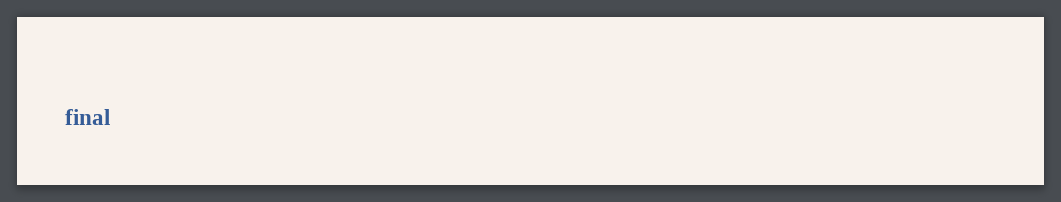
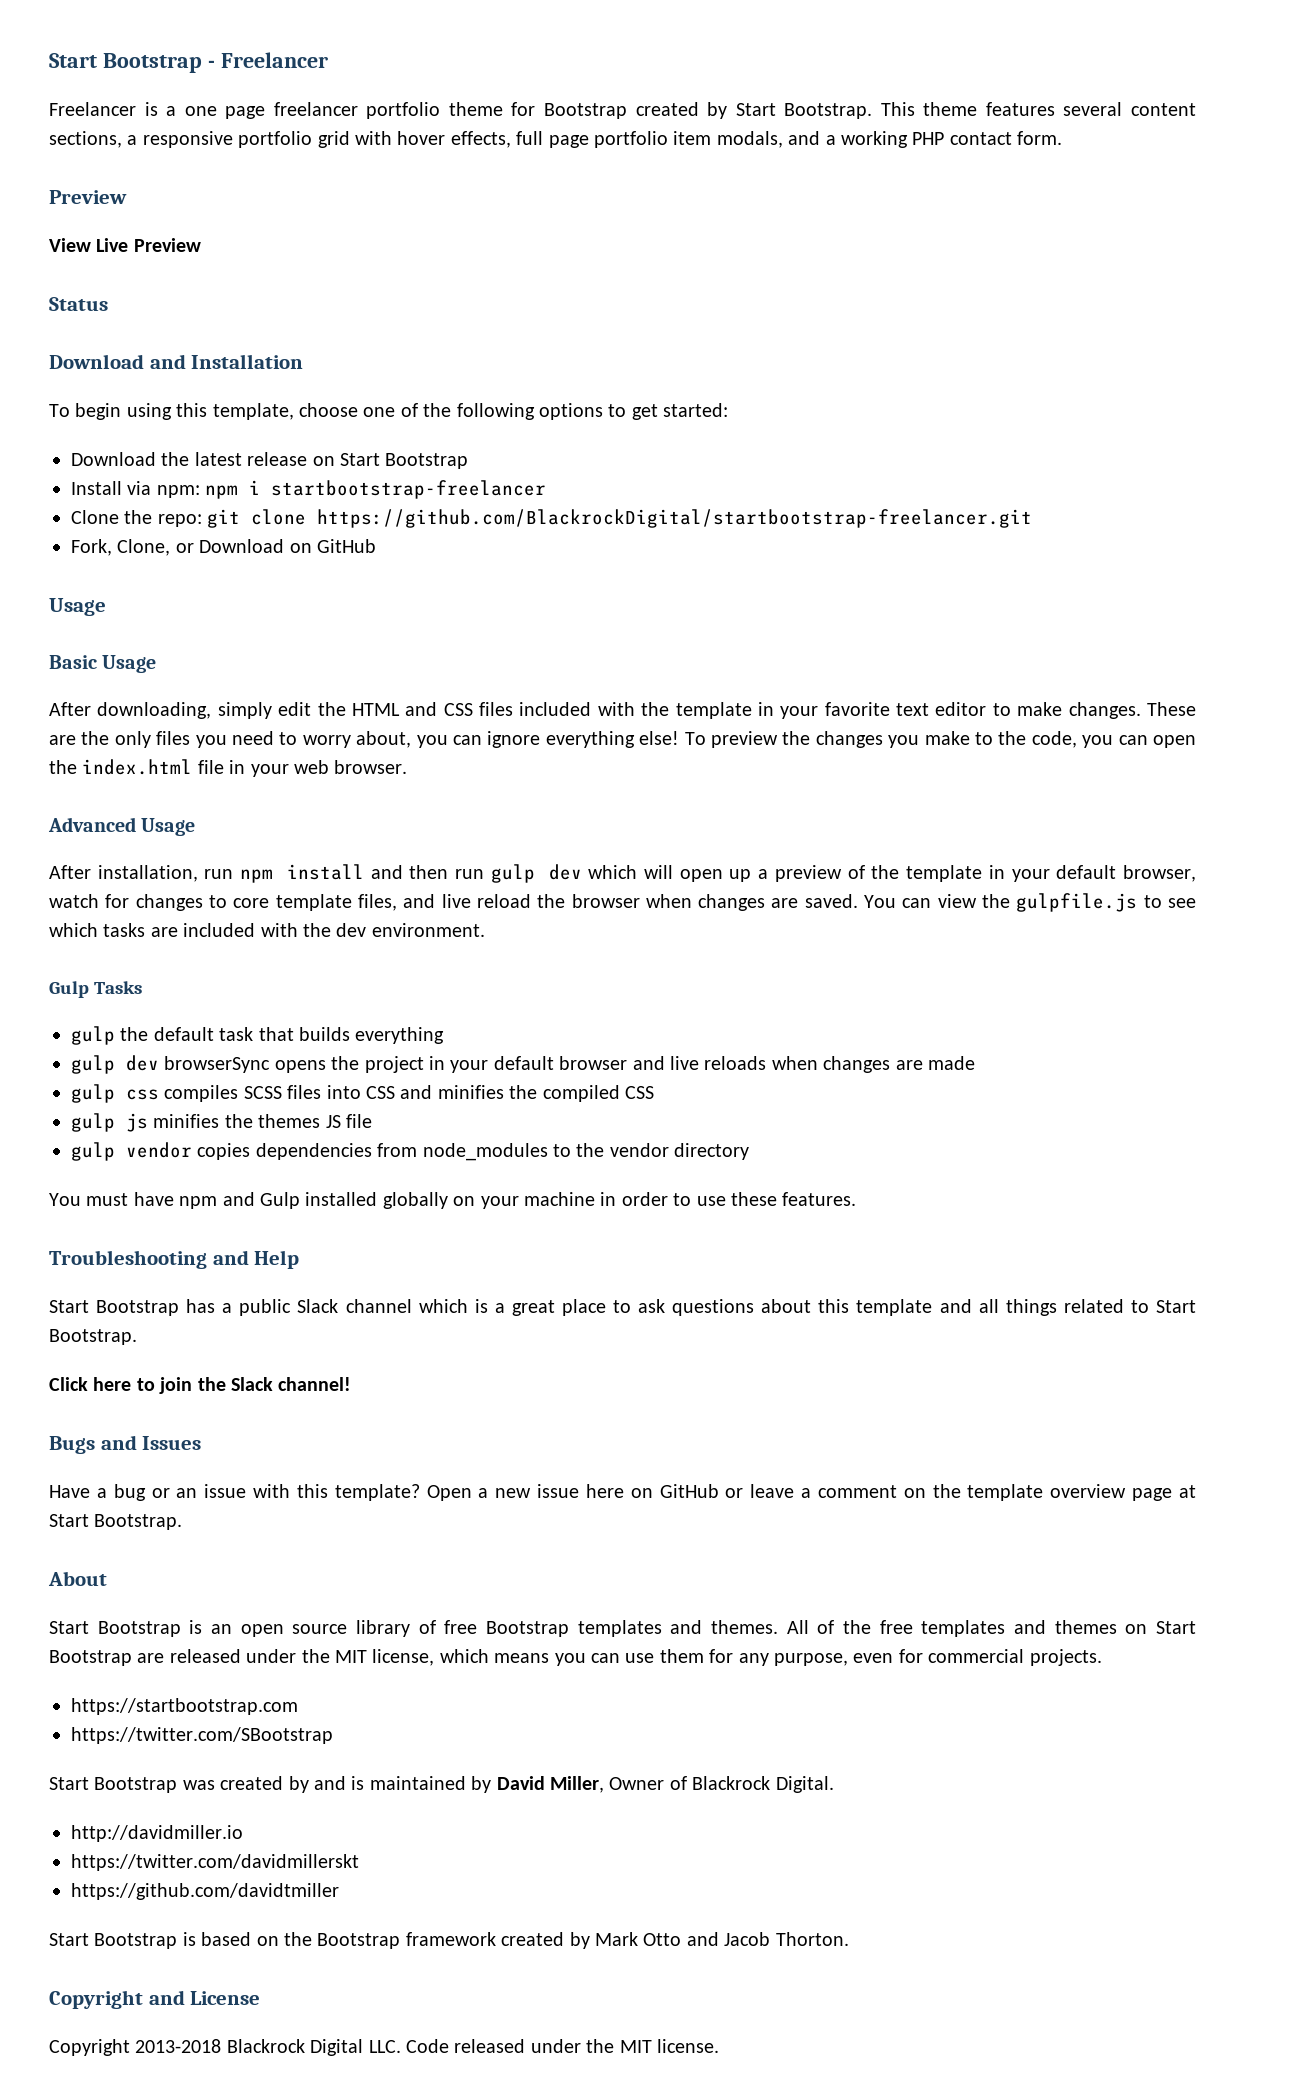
[65,109,110,125] final -> [49,52,328,73] [49,102,1196,119] [49,131,1063,148] [49,190,127,204] [49,238,201,252] [49,297,108,311] [49,354,304,369] [49,403,729,420] [71,452,469,469] [71,480,547,499] [71,509,1033,528] [71,539,376,556] [49,598,106,616] [49,655,157,673] [49,702,1196,719] [49,731,1196,748] [49,759,408,777] [48,817,196,836] [49,864,1196,883] [49,893,1197,912] [49,923,485,937] [49,981,143,998] [71,1026,445,1045] [71,1055,975,1074] [71,1084,654,1103] [71,1113,372,1132] [71,1142,750,1161] [49,1192,857,1209] [49,1250,300,1269] [49,1299,1196,1316] [49,1329,137,1345] [49,1377,352,1394] [49,1435,202,1454] [49,1484,1196,1501] [49,1514,183,1530] [48,1571,107,1586] [49,1620,1196,1637] [49,1649,1102,1666] [71,1698,298,1715] [71,1727,333,1744] [49,1776,834,1793] [71,1825,243,1842] [71,1854,359,1871] [71,1883,339,1900] [49,1932,849,1949] [49,1990,261,2009] [49,2039,719,2056] Start Bootstrap - Freelancer // Freelancer is a one page freelancer portfolio theme for Bootstrap created by Start Bootstrap. This theme features several content sections, a responsive portfolio grid with hover effects, full page portfolio item modals, and a working PHP contact form. // Preview // View Live Preview // Status // Download and Installation // To begin using this template, choose one of the following options to get started: // Download the latest release on Start Bootstrap // Install via npm: npm i startbootstrap-freelancer // Clone the repo: git clone https://github.com/BlackrockDigital/startbootstrap-freelancer.git // Fork, Clone, or Download on GitHub // Usage // Basic Usage // After downloading, simply edit the HTML and CSS files included with the template in your favorite text editor to make changes. These are the only files you need to worry about, you can ignore everything else! To preview the changes you make to the code, you can open the index.html file in your web browser. // Advanced Usage // After installation, run npm install and then run gulp dev which will open up a preview of the template in your default browser, watch for changes to core template files, and live reload the browser when changes are saved. You can view the gulpfile.js to see which tasks are included with the dev environment. // Gulp Tasks // gulp the default task that builds everything // gulp dev browserSync opens the project in your default browser and live reloads when changes are made // gulp css compiles SCSS files into CSS and minifies the compiled CSS // gulp js minifies the themes JS file // gulp vendor copies dependencies from node_modules to the vendor directory // You must have npm and Gulp installed globally on your machine in order to use these features. // Troubleshooting and Help // Start Bootstrap has a public Slack channel which is a great place to ask questions about this template and all things related to Start Bootstrap. // Click here to join the Slack channel! // Bugs and Issues // Have a bug or an issue with this template? Open a new issue here on GitHub or leave a comment on the template overview page at Start Bootstrap. // About // Start Bootstrap is an open source library of free Bootstrap templates and themes. All of the free templates and themes on Start Bootstrap are released under the MIT license, which means you can use them for any purpose, even for commercial projects. // https://startbootstrap.com // https://twitter.com/SBootstrap // Start Bootstrap was created by and is maintained by David Miller, Owner of Blackrock Digital. // http://davidmiller.io // https://twitter.com/davidmillerskt // https://github.com/davidtmiller // Start Bootstrap is based on the Bootstrap framework created by Mark Otto and Jacob Thorton. // Copyright and License // Copyright 2013-2018 Blackrock Digital LLC. Code released under the MIT license.

